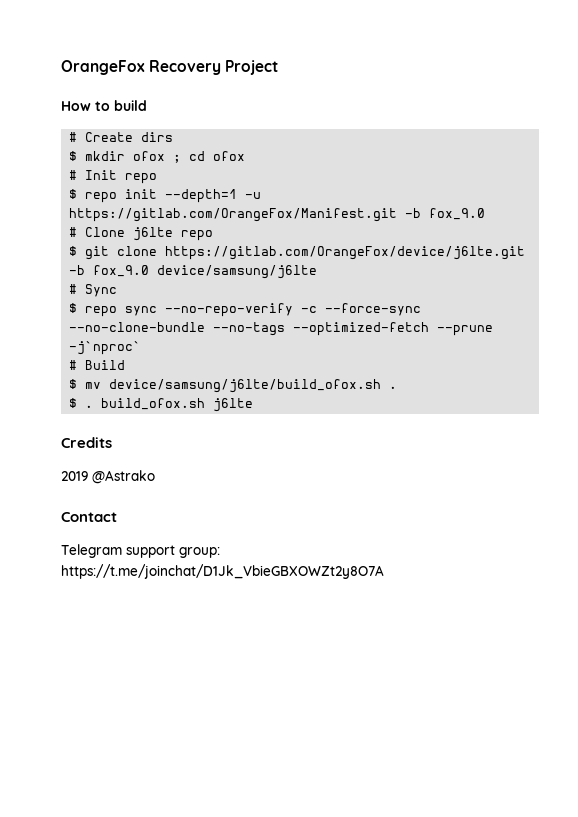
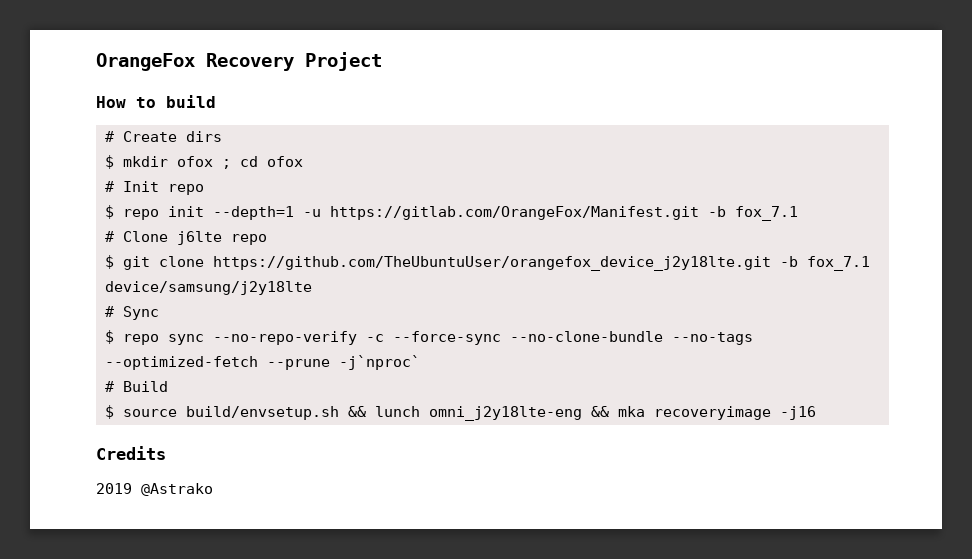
[429,208,486,220] fox_9.0 -> [734,206,798,221] fox_7.1
[165,246,526,260] [69,265,318,279] https://gitlab.com/OrangeFox/device/j6lte.git -b fox_9.0 device/samsung/j6lte -> [212,256,870,271] [104,281,312,295] https://github.com/TheUbuntuUser/orangefox_device_j2y18lte.git -b fox_7.1 device/samsung/j2y18lte
[85,379,398,393] [69,398,254,412] [61,437,112,448] [61,470,155,484] [61,512,117,522] [61,544,220,558] [61,564,384,579] mv device/samsung/j6lte/build_ofox.sh . // $ . build_ofox.sh j6lte // Credits // 2019 @Astrako // Contact // Telegram support group: https://t.me/joinchat/D1Jk_VbieGBXOWZt2y8O7A -> [122,406,816,421] [96,446,166,460] [96,483,213,496] source build/envsetup.sh && lunch omni_j2y18lte-eng && mka recoveryimage -j16 // Credits // 2019 @Astrako

